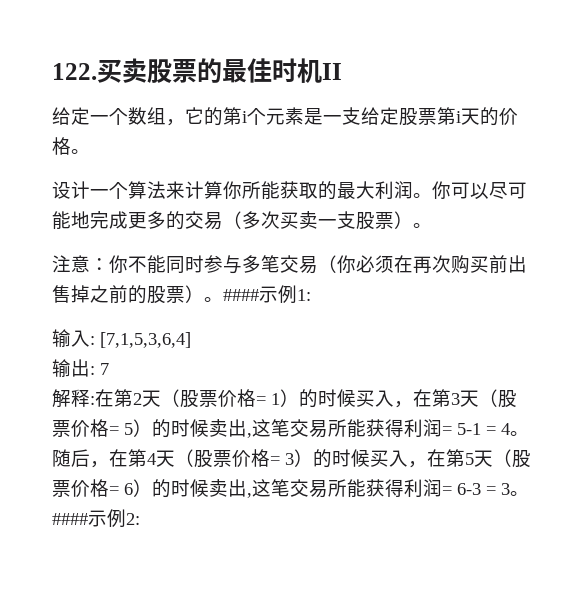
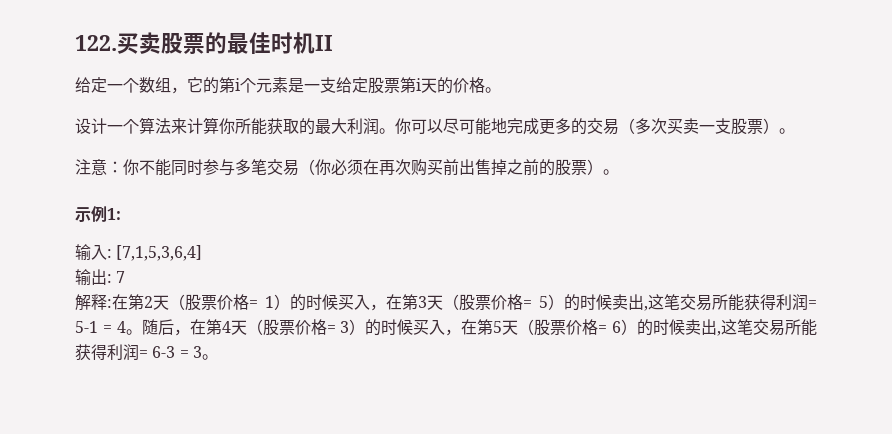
[223,289,259,301] #### -> (619, 172) //
[52,509,140,528] ####示例2: -> (218, 357) none

